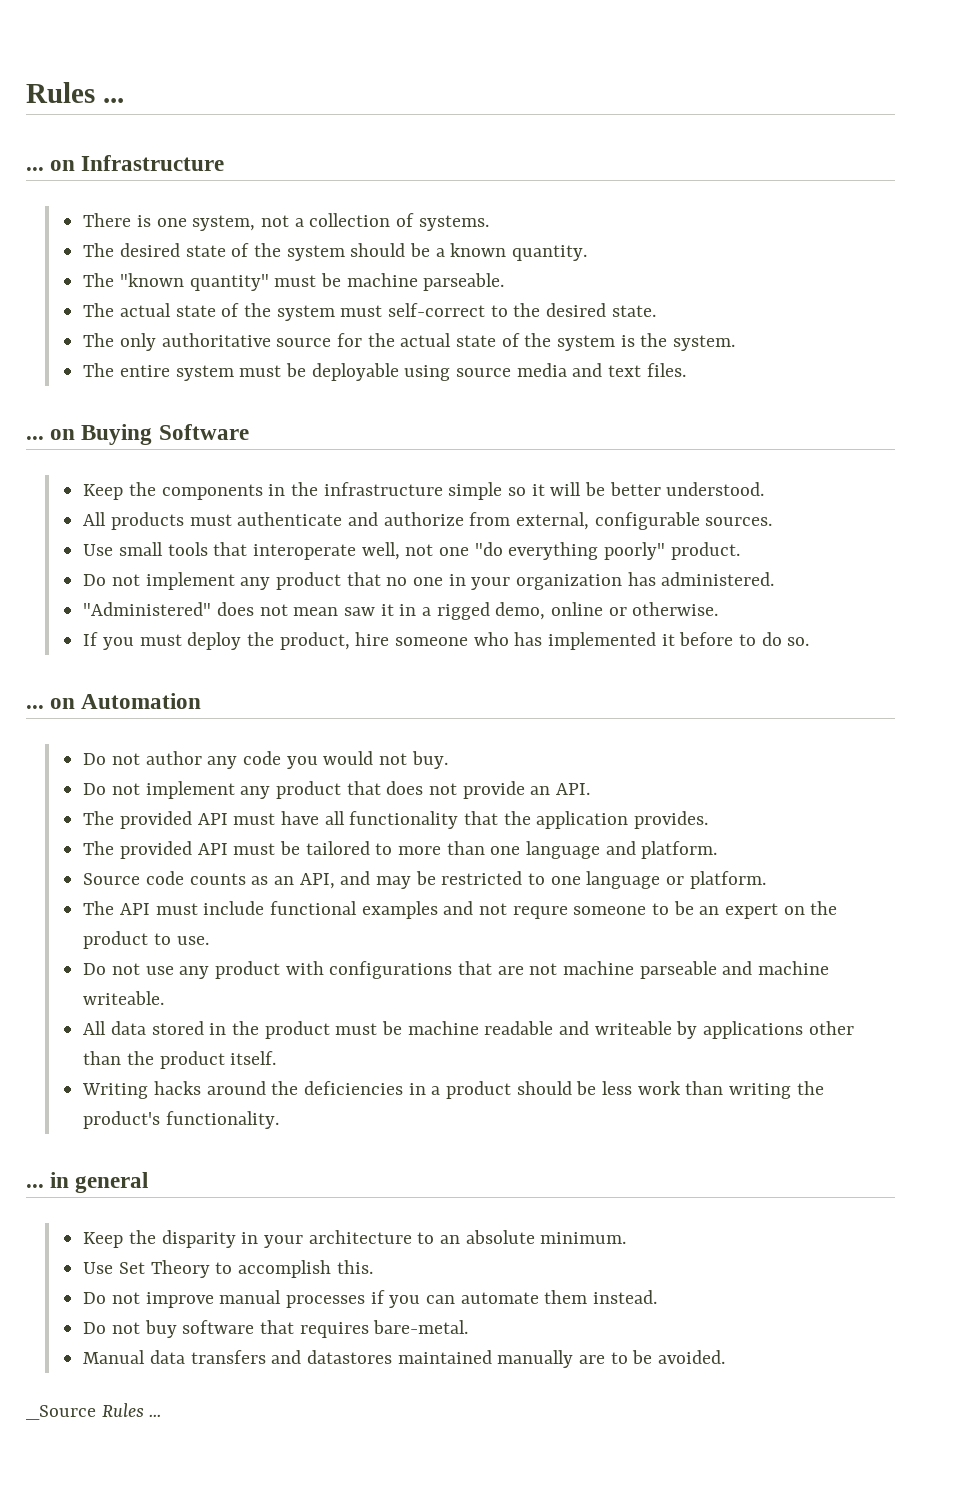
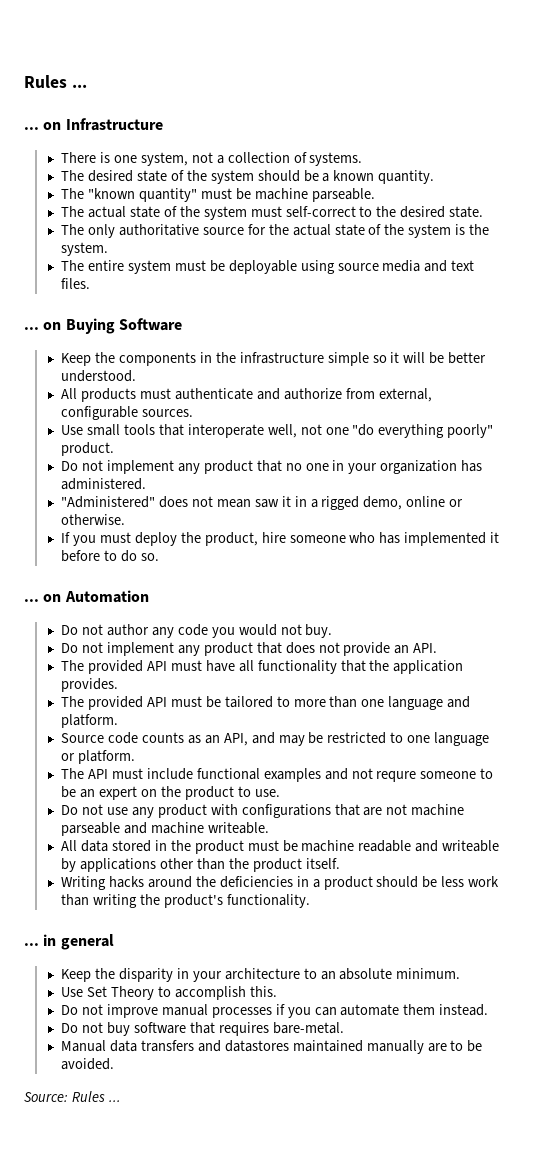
[26,1405,96,1420] _Source -> [24,1092,68,1102] Source:

